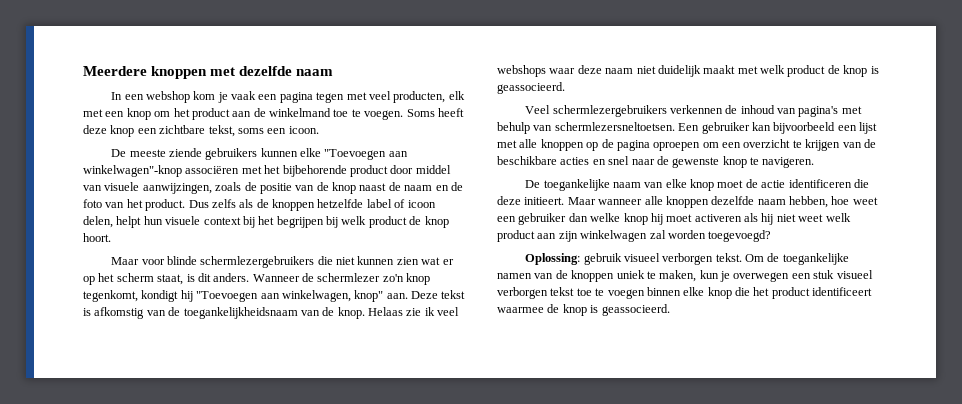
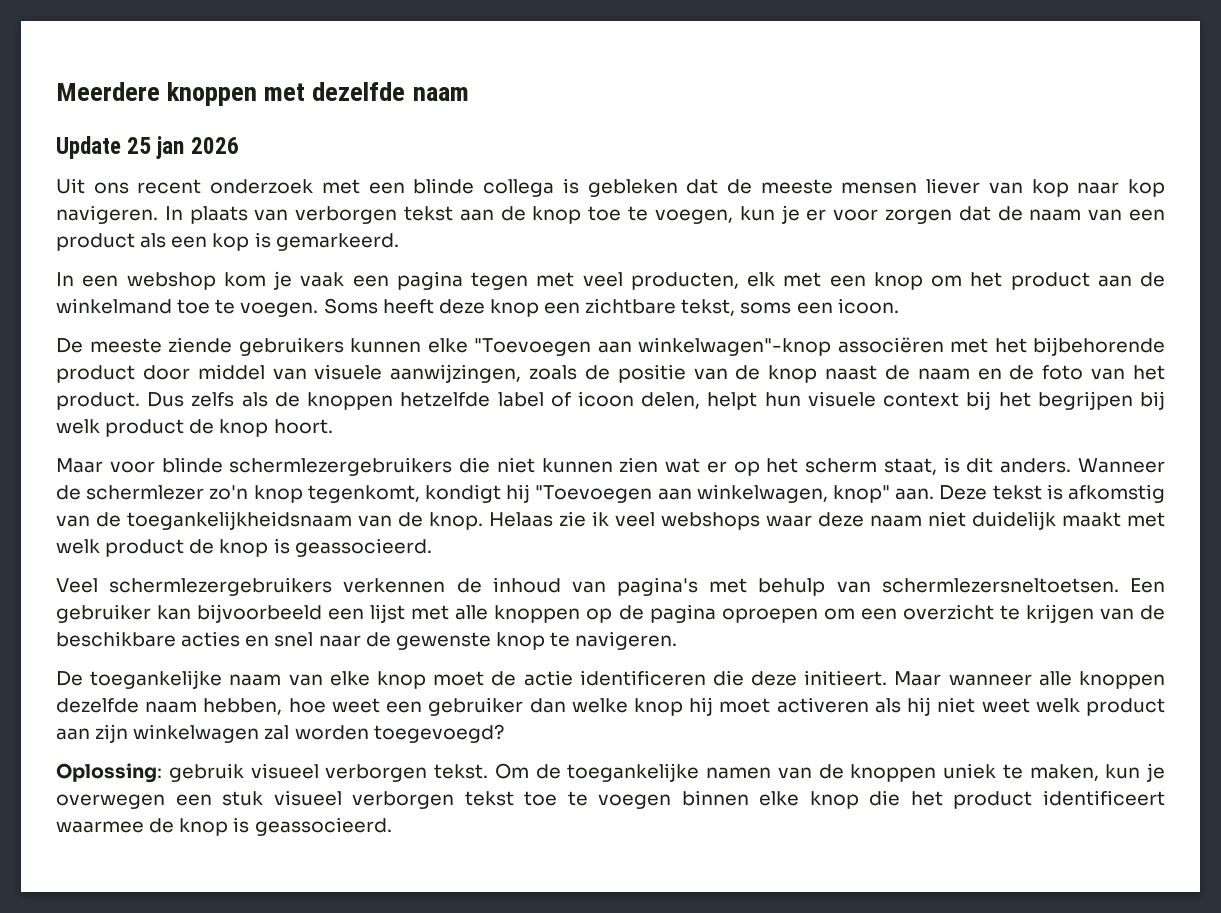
(334, 72) none -> [56,136,239,159] [56,178,1165,197] [56,205,1166,224] [56,232,399,251] // Update 25 jan 2026 // Uit ons recent onderzoek met een blinde collega is gebleken dat de meeste mensen liever van kop naar kop navigeren. In plaats van verborgen tekst aan de knop toe te voegen, kun je er voor zorgen dat de naam van een product als een kop is gemarkeerd.

